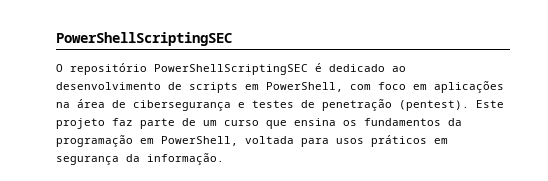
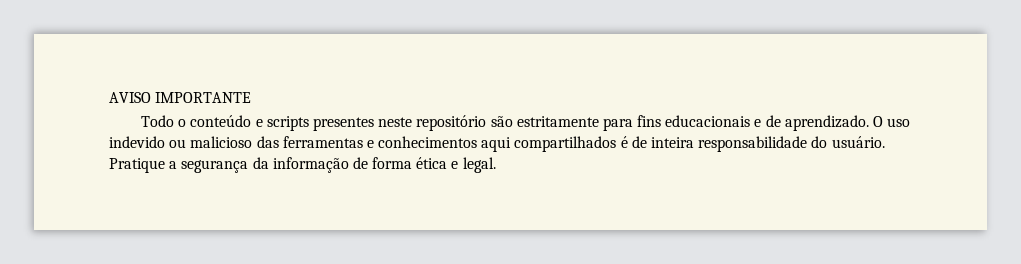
[56,32,232,46] [56,63,406,75] [56,81,504,93] [56,99,504,111] [56,118,462,129] [56,135,448,147] [56,153,224,165] PowerShellScriptingSEC // O repositório PowerShellScriptingSEC é dedicado ao desenvolvimento de scripts em PowerShell, com foco em aplicações na área de cibersegurança e testes de penetração (pentest). Este projeto faz parte de um curso que ensina os fundamentos da programação em PowerShell, voltada para usos práticos em segurança da informação. -> [109,92,252,103] [141,115,911,131] [109,136,885,152] [109,157,496,173] AVISO IMPORTANTE // Todo o conteúdo e scripts presentes neste repositório são estritamente para fins educacionais e de aprendizado. O uso indevido ou malicioso das ferramentas e conhecimentos aqui compartilhados é de inteira responsabilidade do usuário. Pratique a segurança da informação de forma ética e legal.

